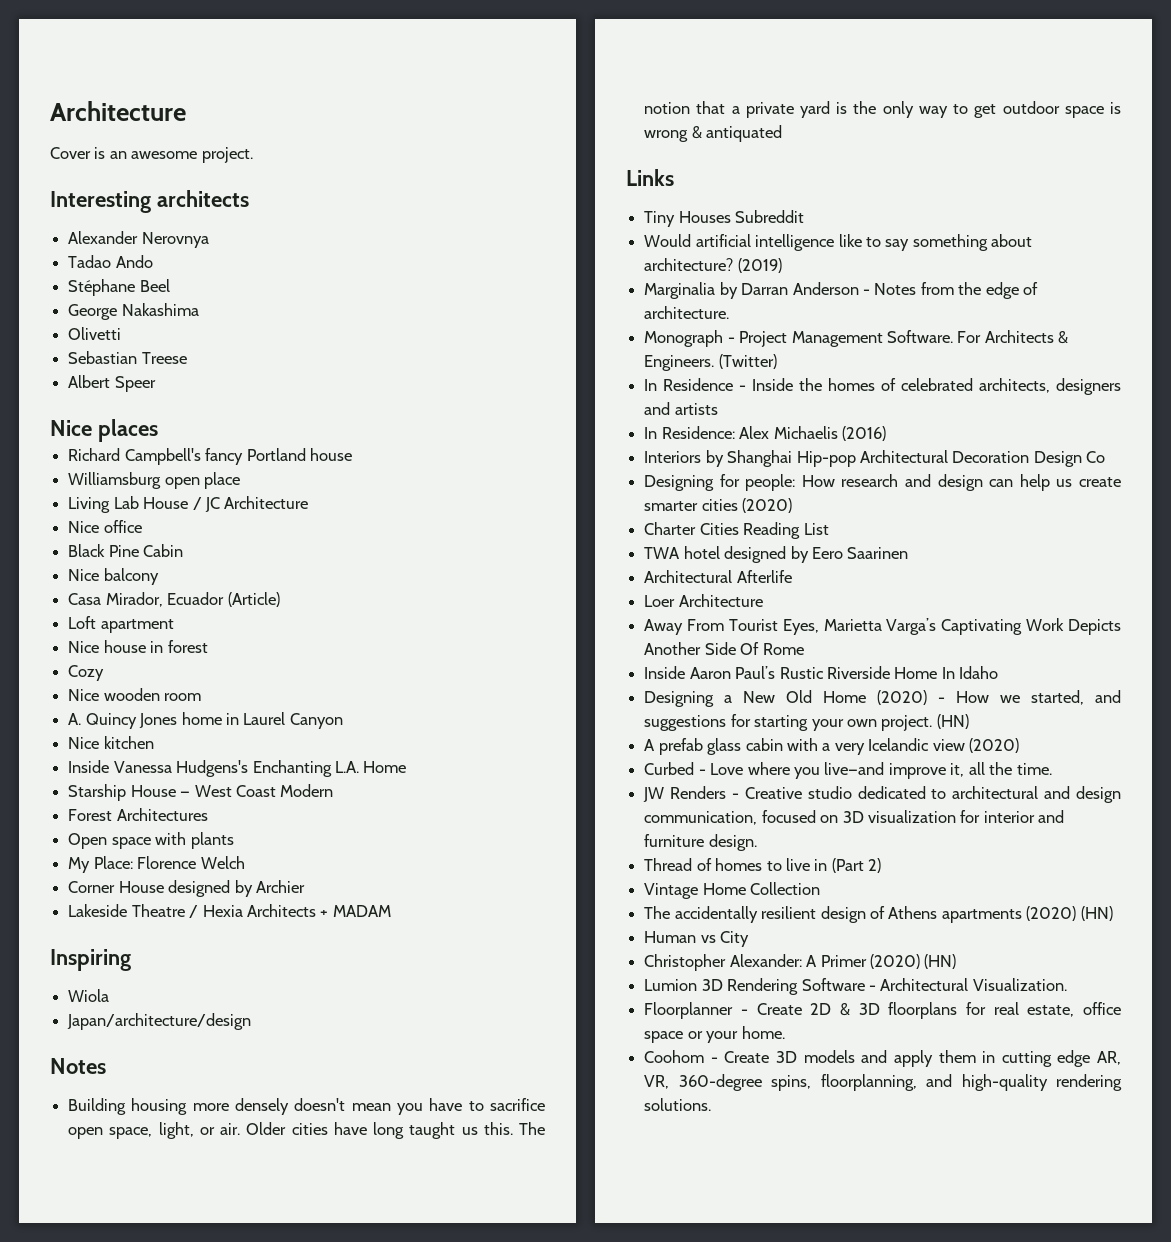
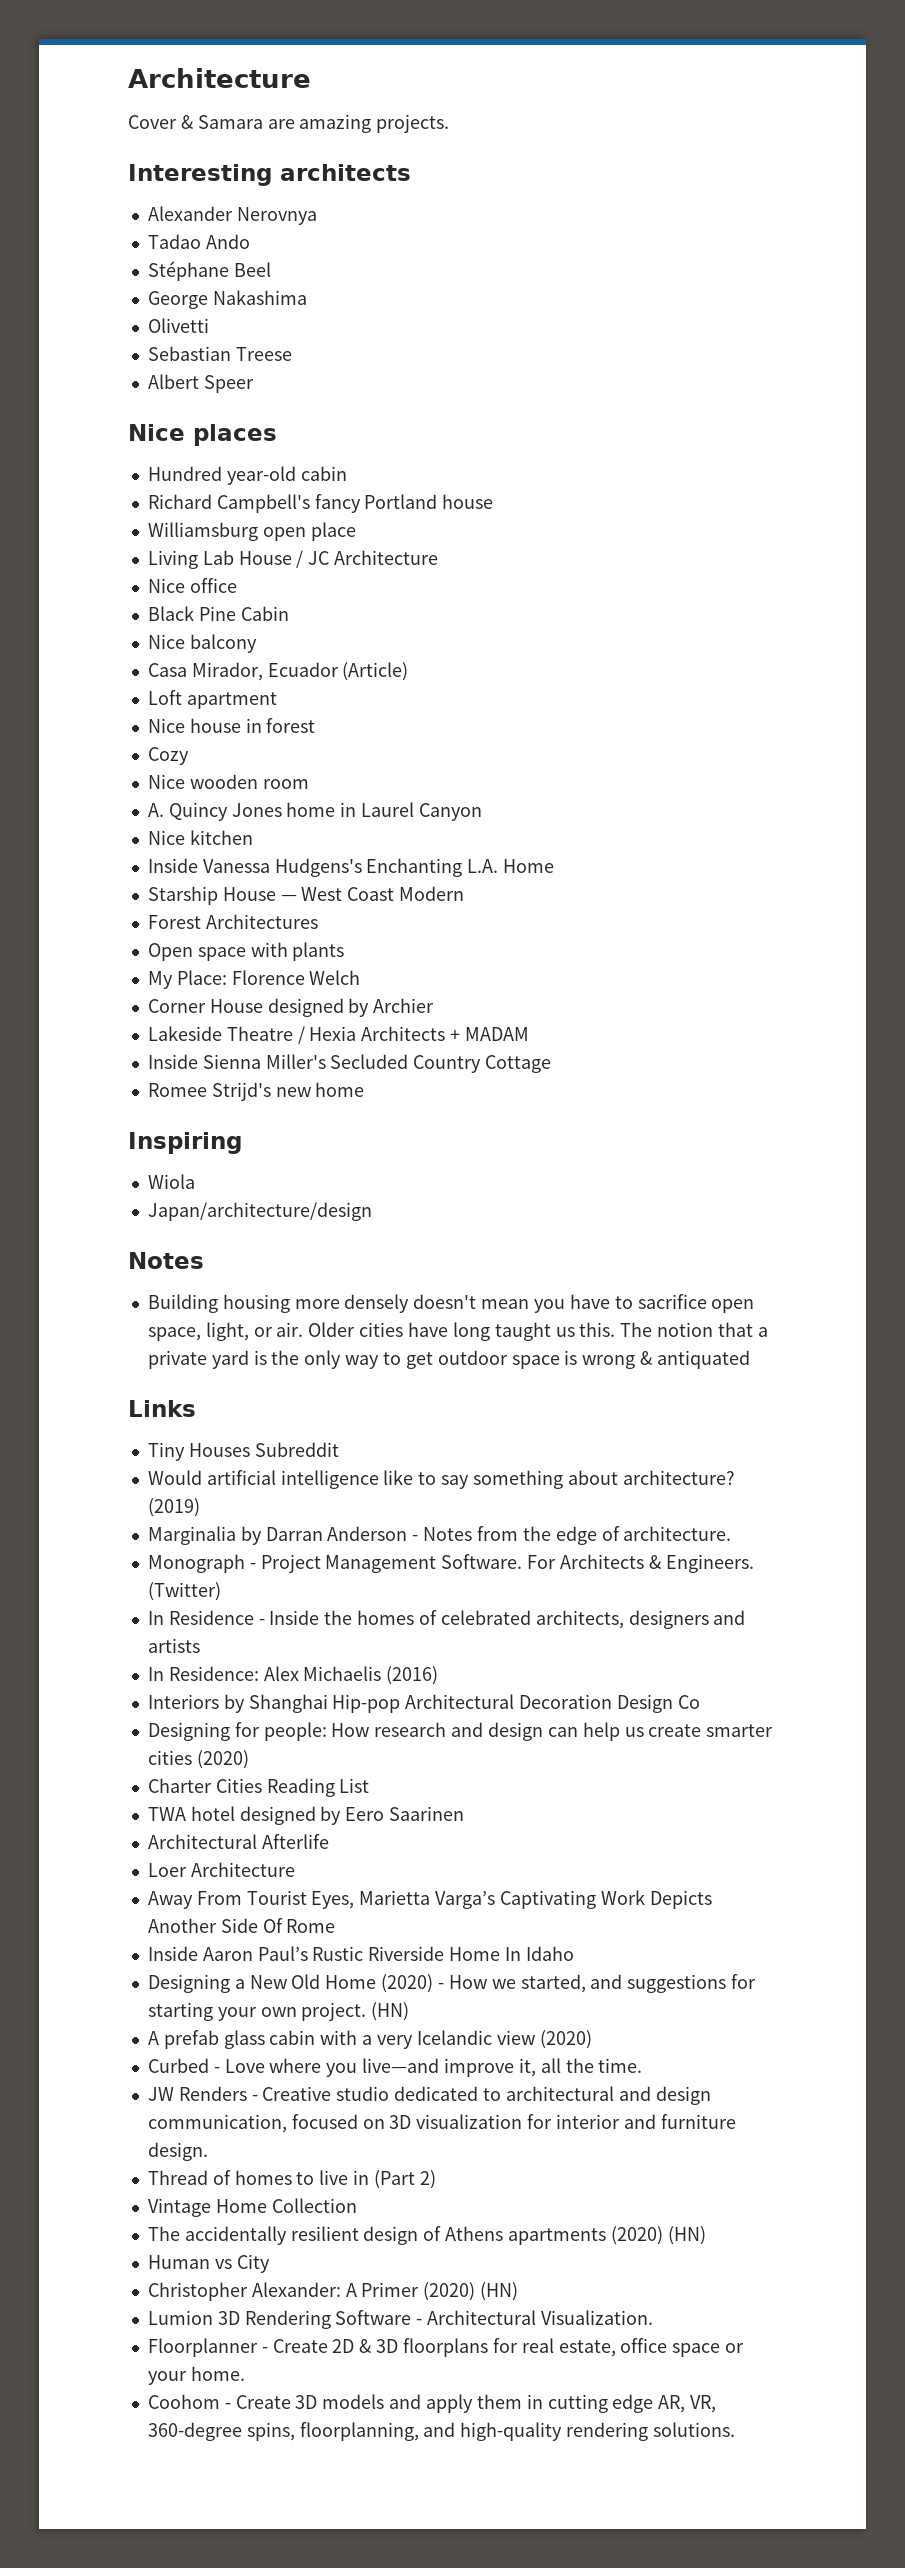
[94,147,253,163] is an awesome project. -> [180,114,450,133] & Samara are amazing projects.
(158, 430) none -> [147,466,347,485] // Hundred year-old cabin
(391, 911) none -> [147,1054,552,1073] [147,1082,365,1101] // Inside Sienna Miller's Secluded Country Cottage // Romee Strijd's new home

